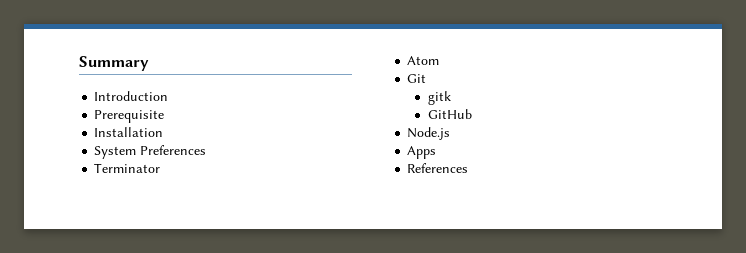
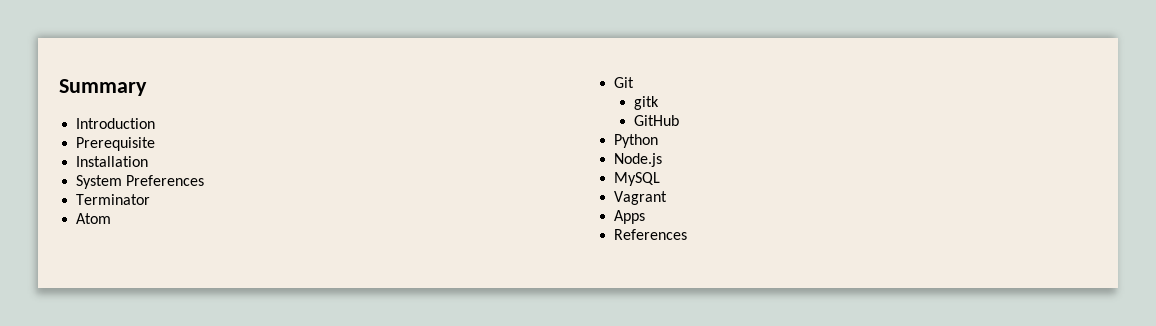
(472, 114) none -> [614,134,659,148] // Python
(451, 133) none -> [614,172,661,186] [614,191,668,205] // MySQL // Vagrant

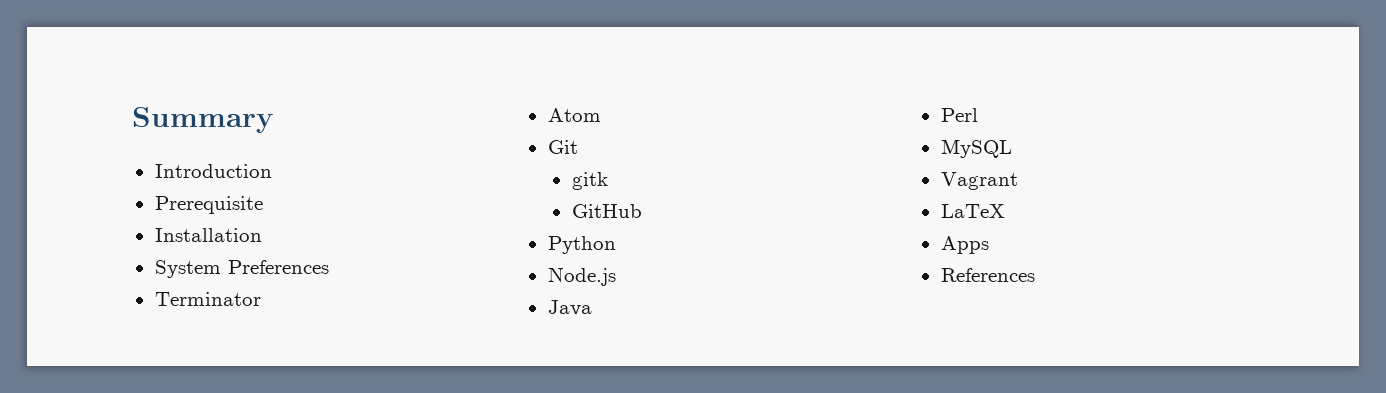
(663, 160) none -> [547,300,592,316] [940,108,978,122] // Java // Perl
(668, 198) none -> [940,204,1005,218] // LaTeX

